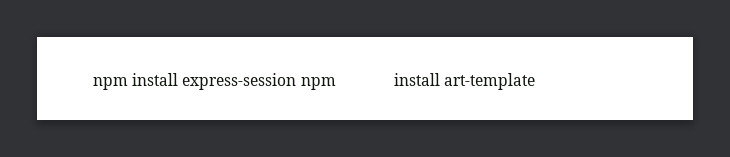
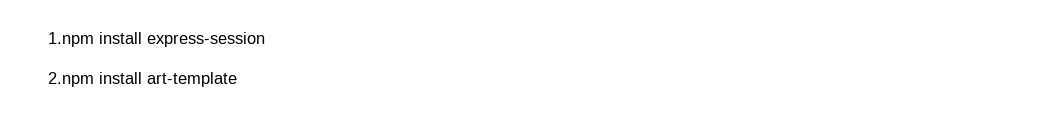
[93,77,128,90] npm -> [48,32,94,47] 1.npm
[300,77,336,90] npm -> [48,72,94,87] // 2.npm

